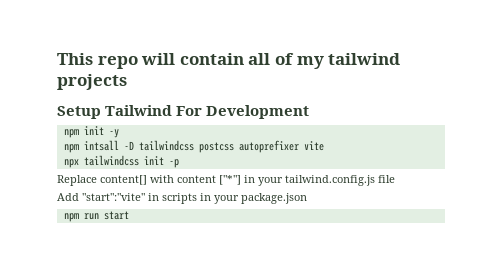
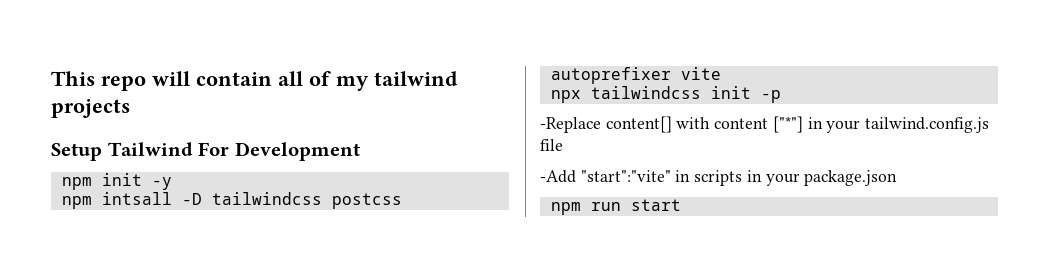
[57,175,97,186] Replace -> [540,117,601,133] -Replace
[57,193,79,201] Add -> [540,170,576,183] -Add

